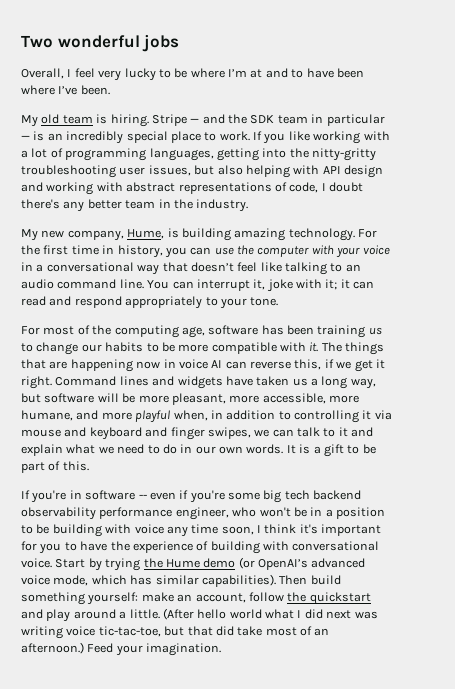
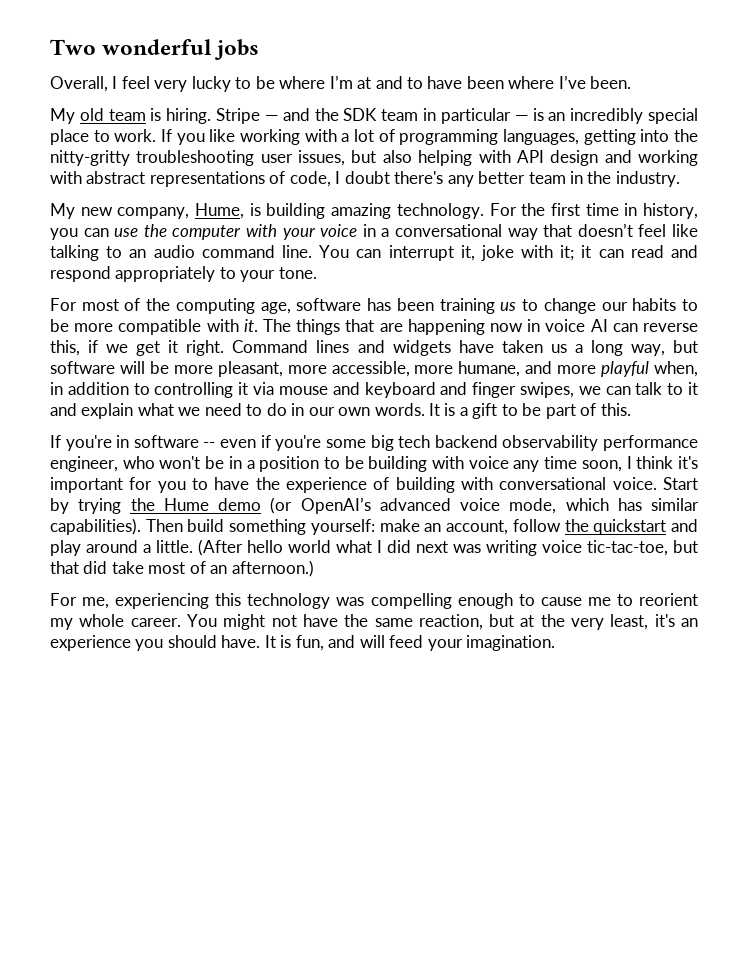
[87,643,114,653] Feed -> [50,593,699,609] [50,614,698,630] [50,635,424,651] // For me, experiencing this technology was compelling enough to cause me to reorient my whole career. You might not have the same reaction, but at the very least, it's an experience you should have. It is fun, and will feed

